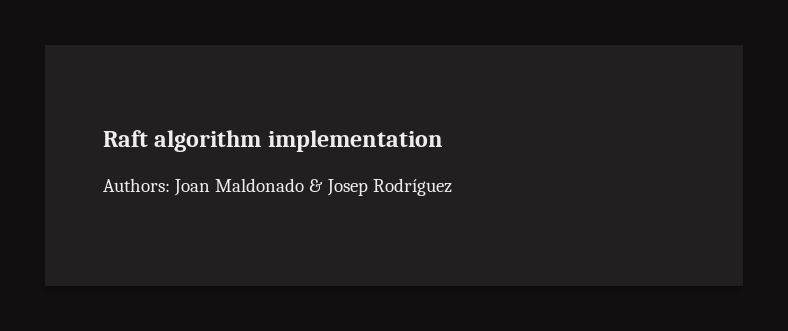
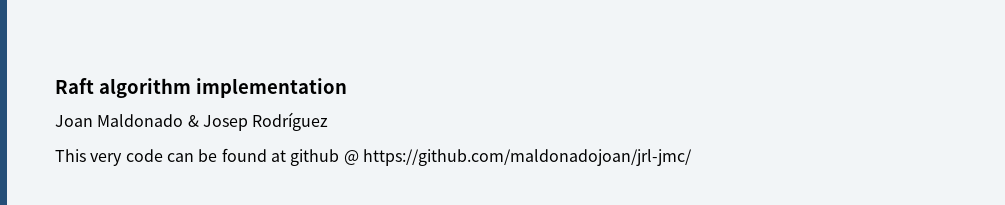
[103,178,170,192] Authors: -> (347, 88) none
(452, 187) none -> [55,148,692,166] // This very code can be found at github @ https://github.com/maldonadojoan/jrl-jmc/

